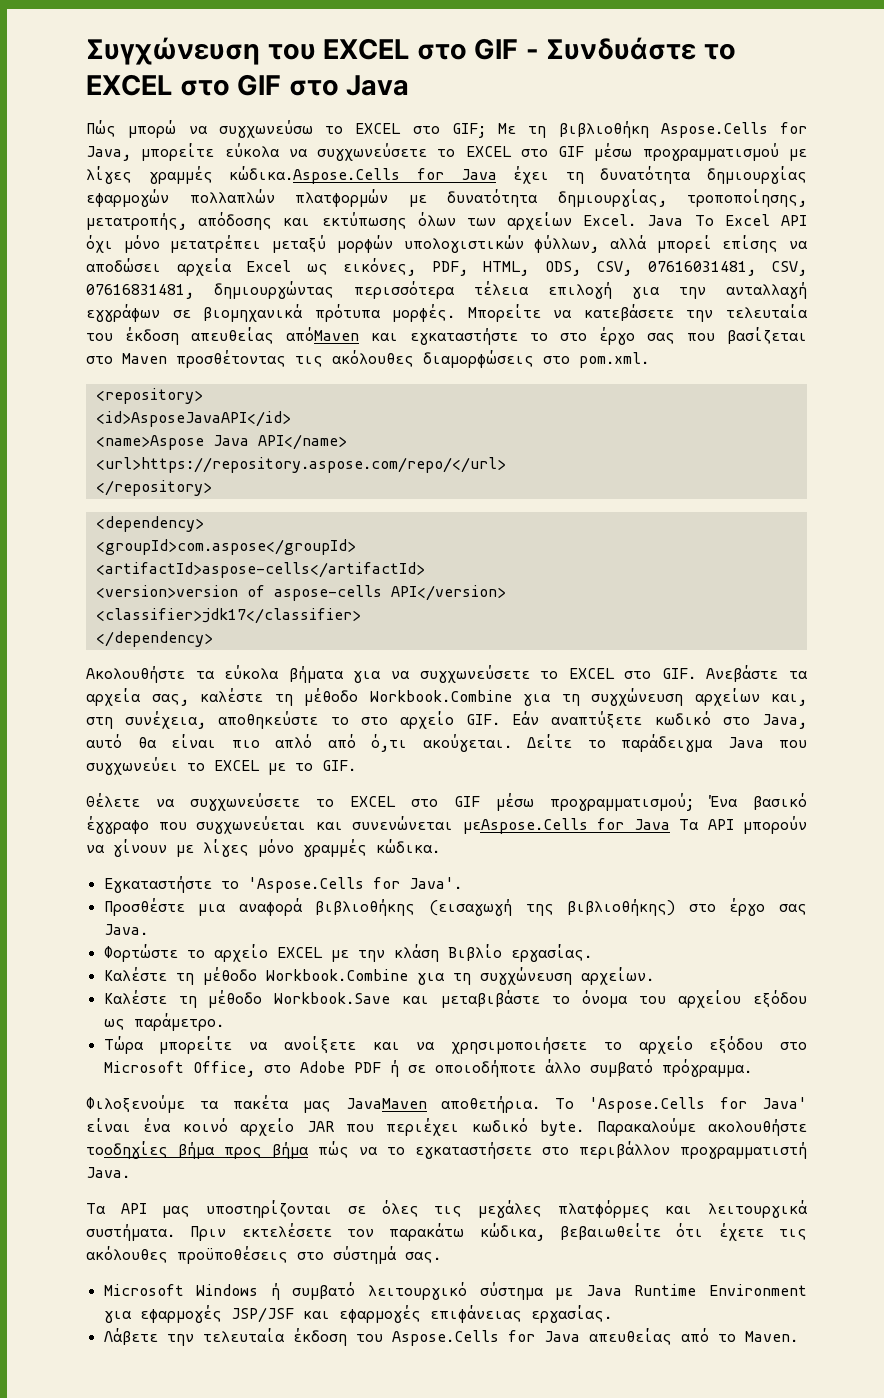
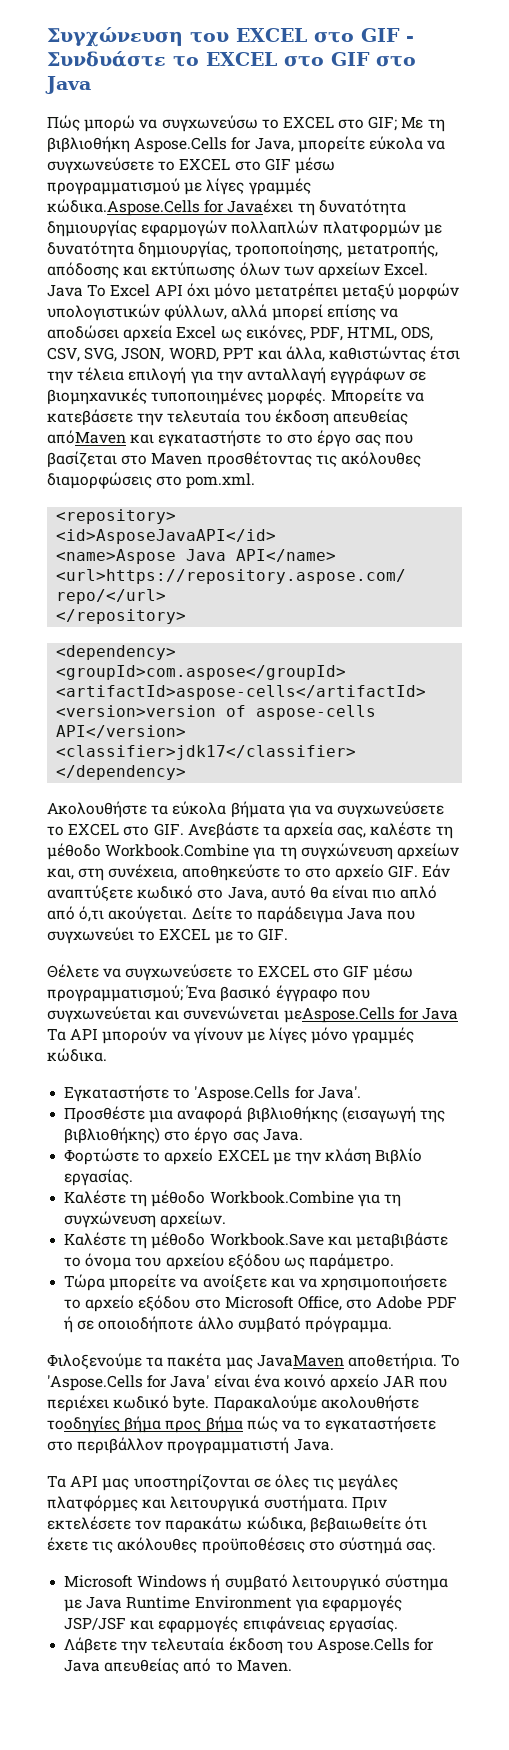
[460,166,550,185] Java έχει -> [227,199,294,213] Javaέχει
[647,261,807,276] [86,281,455,299] 07616031481, CSV, 07616831481, δημιουργώντας περισσότερα -> [84,346,461,362] [47,371,73,384] SVG, JSON, WORD, PPT και άλλα, καθιστώντας έτσι την
[203,304,381,323] βιομηχανικά πρότυπα -> [47,388,264,405] βιομηχανικές τυποποιημένες

